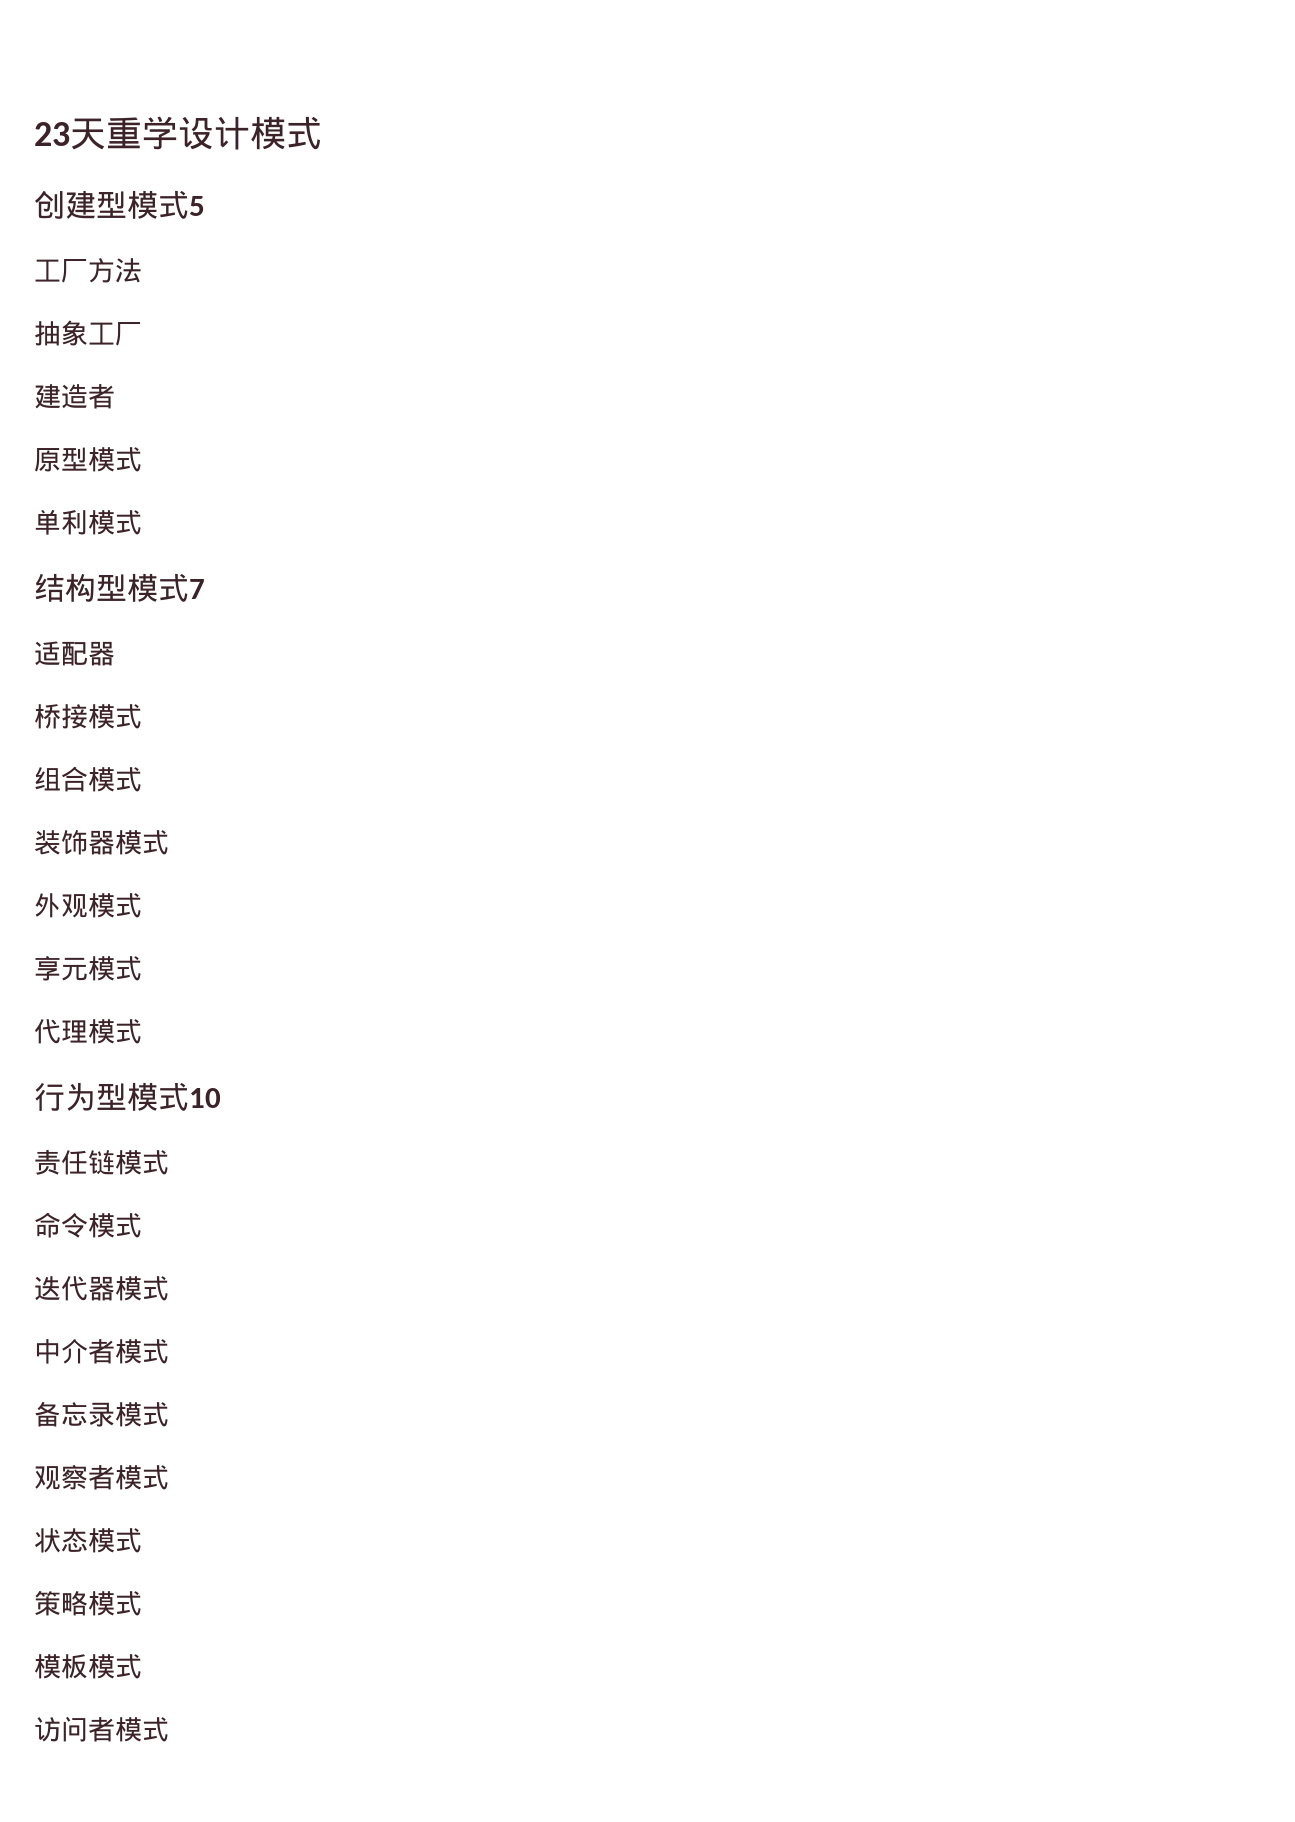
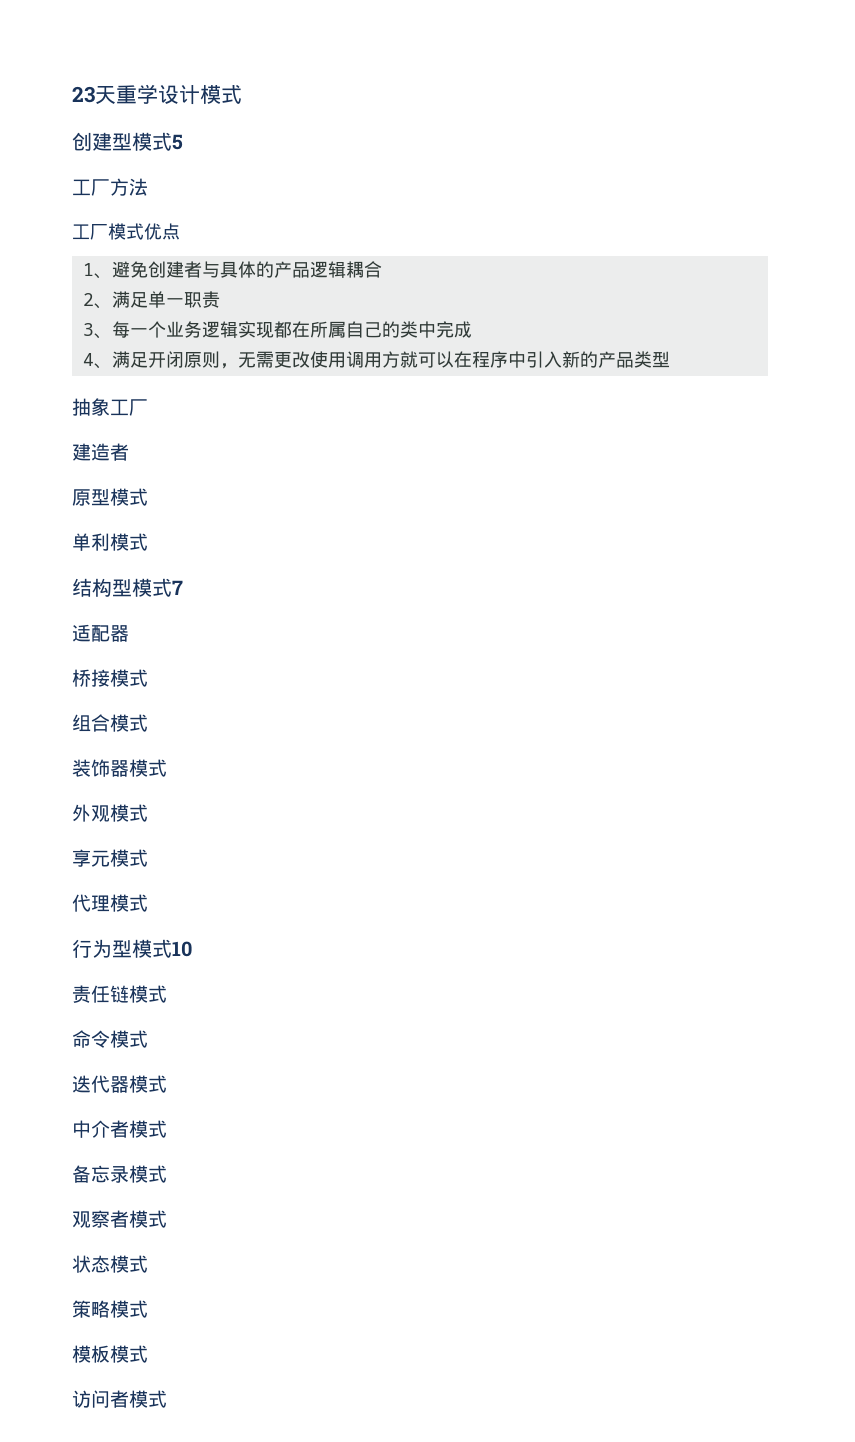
(142, 270) none -> [72,223,180,240] [82,261,382,279] [82,291,220,309] [82,321,472,339] [82,351,670,369] // 工厂模式优点 // 1、避免创建者与具体的产品逻辑耦合 // 2、满足单一职责 // 3、每一个业务逻辑实现都在所属自己的类中完成 // 4、满足开闭原则，无需更改使用调用方就可以在程序中引入新的产品类型

